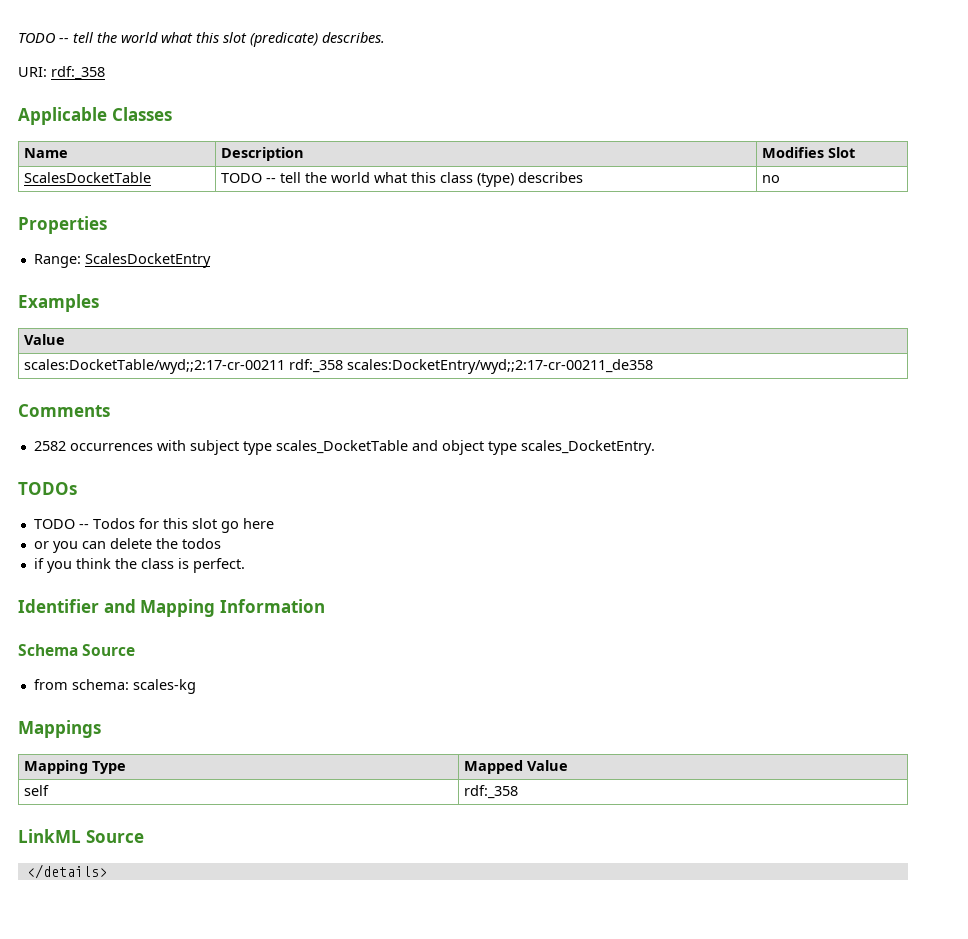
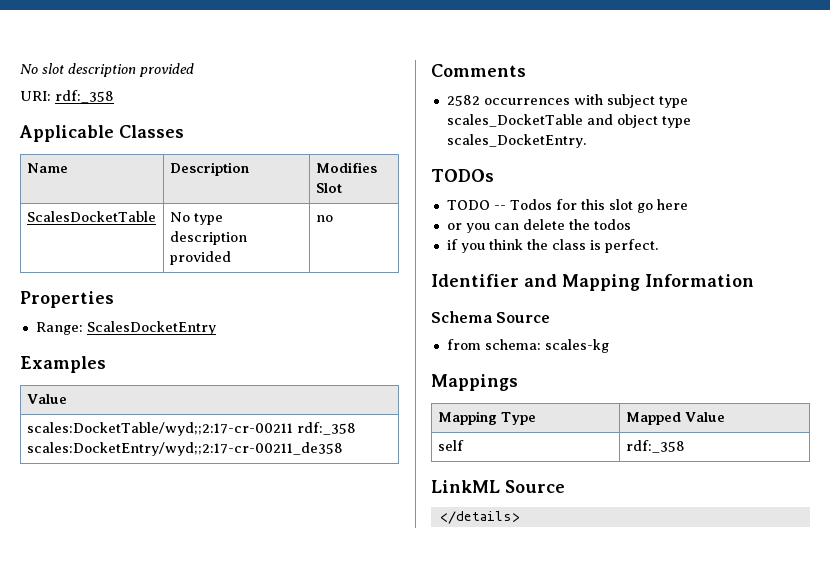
[18,32,385,47] TODO -- tell the world what this slot (predicate) describes. -> [20,63,194,77] No slot description provided
[221,172,584,187] TODO -- tell the world what this class (type) describes -> [169,212,223,225] [169,231,247,245] [169,251,231,265] No type description provided

